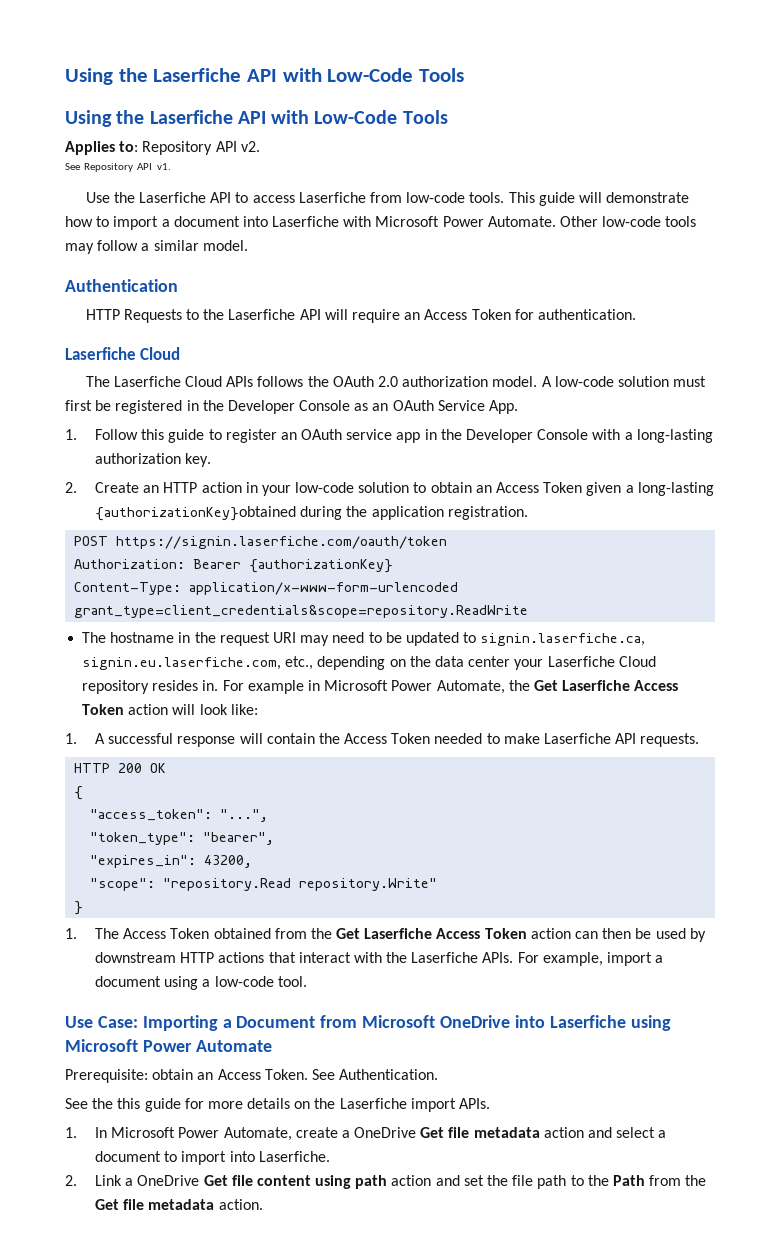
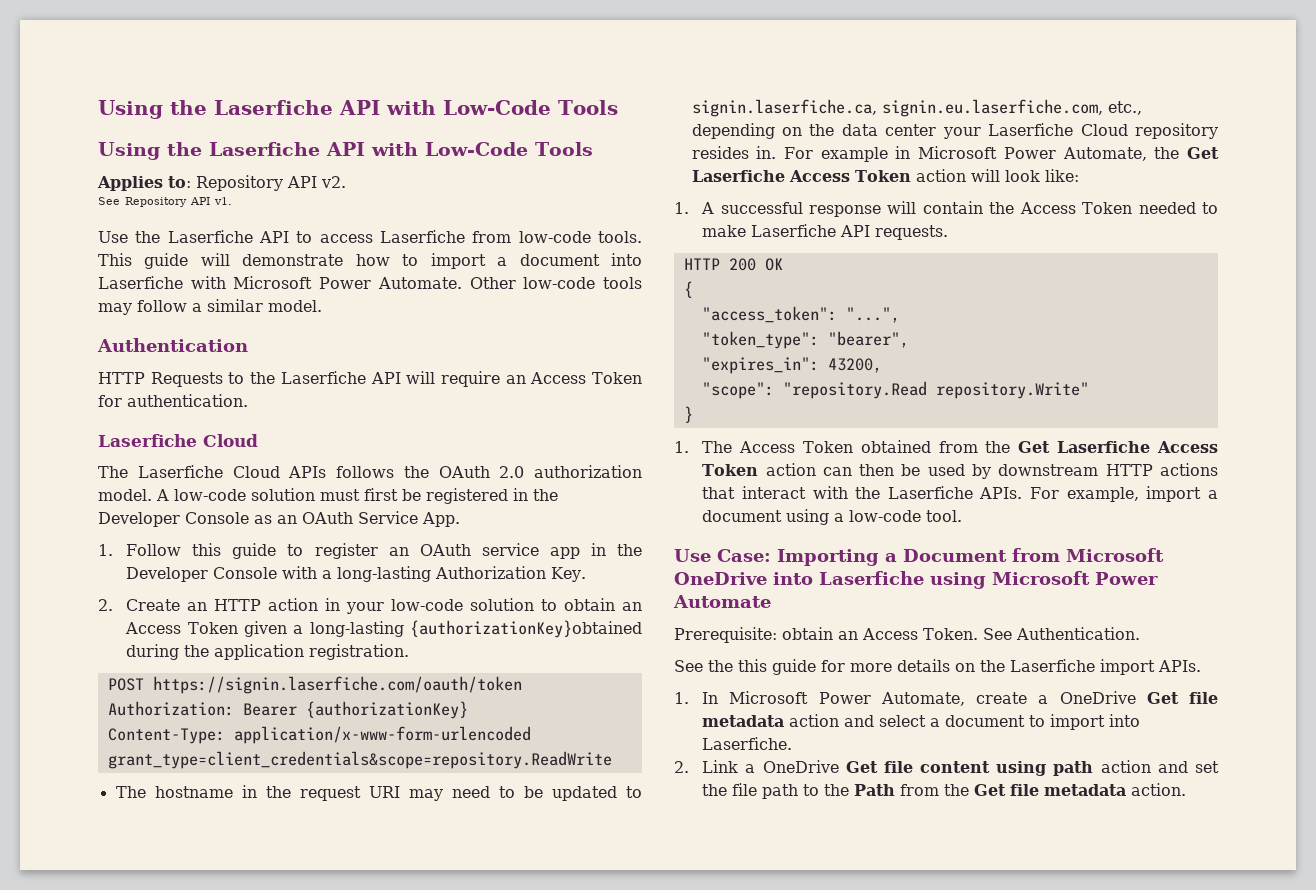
[94,453,212,467] authorization key. -> [435,566,587,582] Authorization Key.

